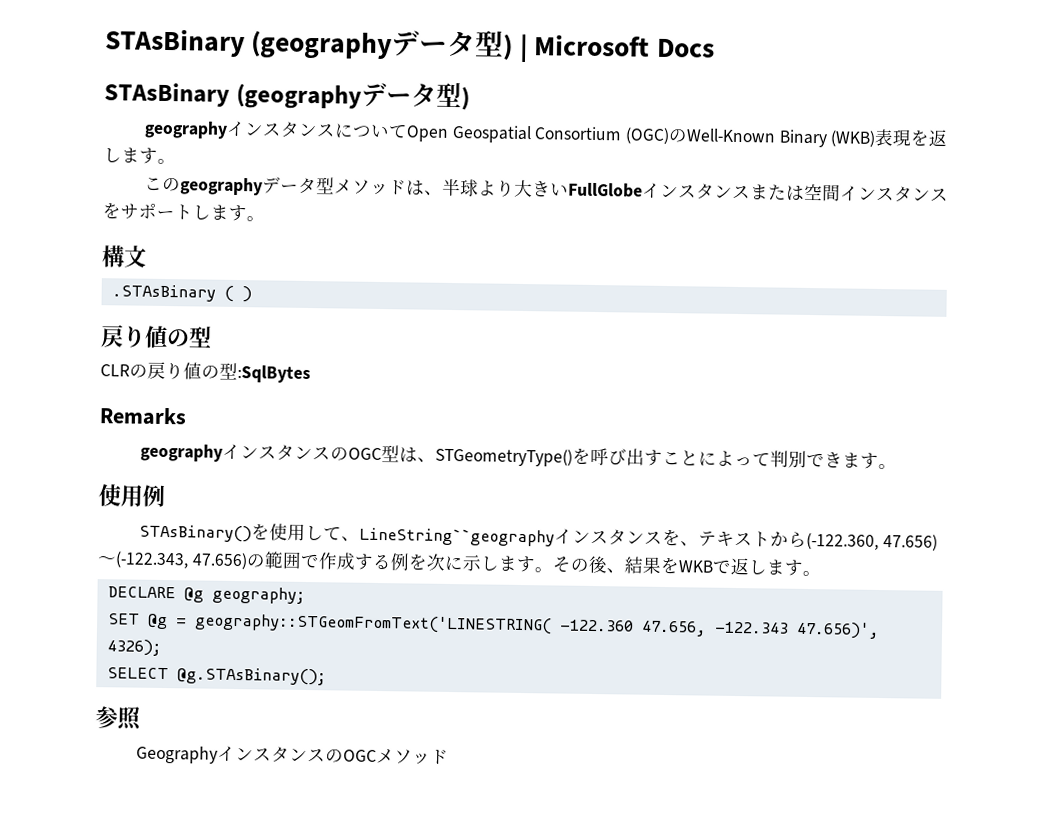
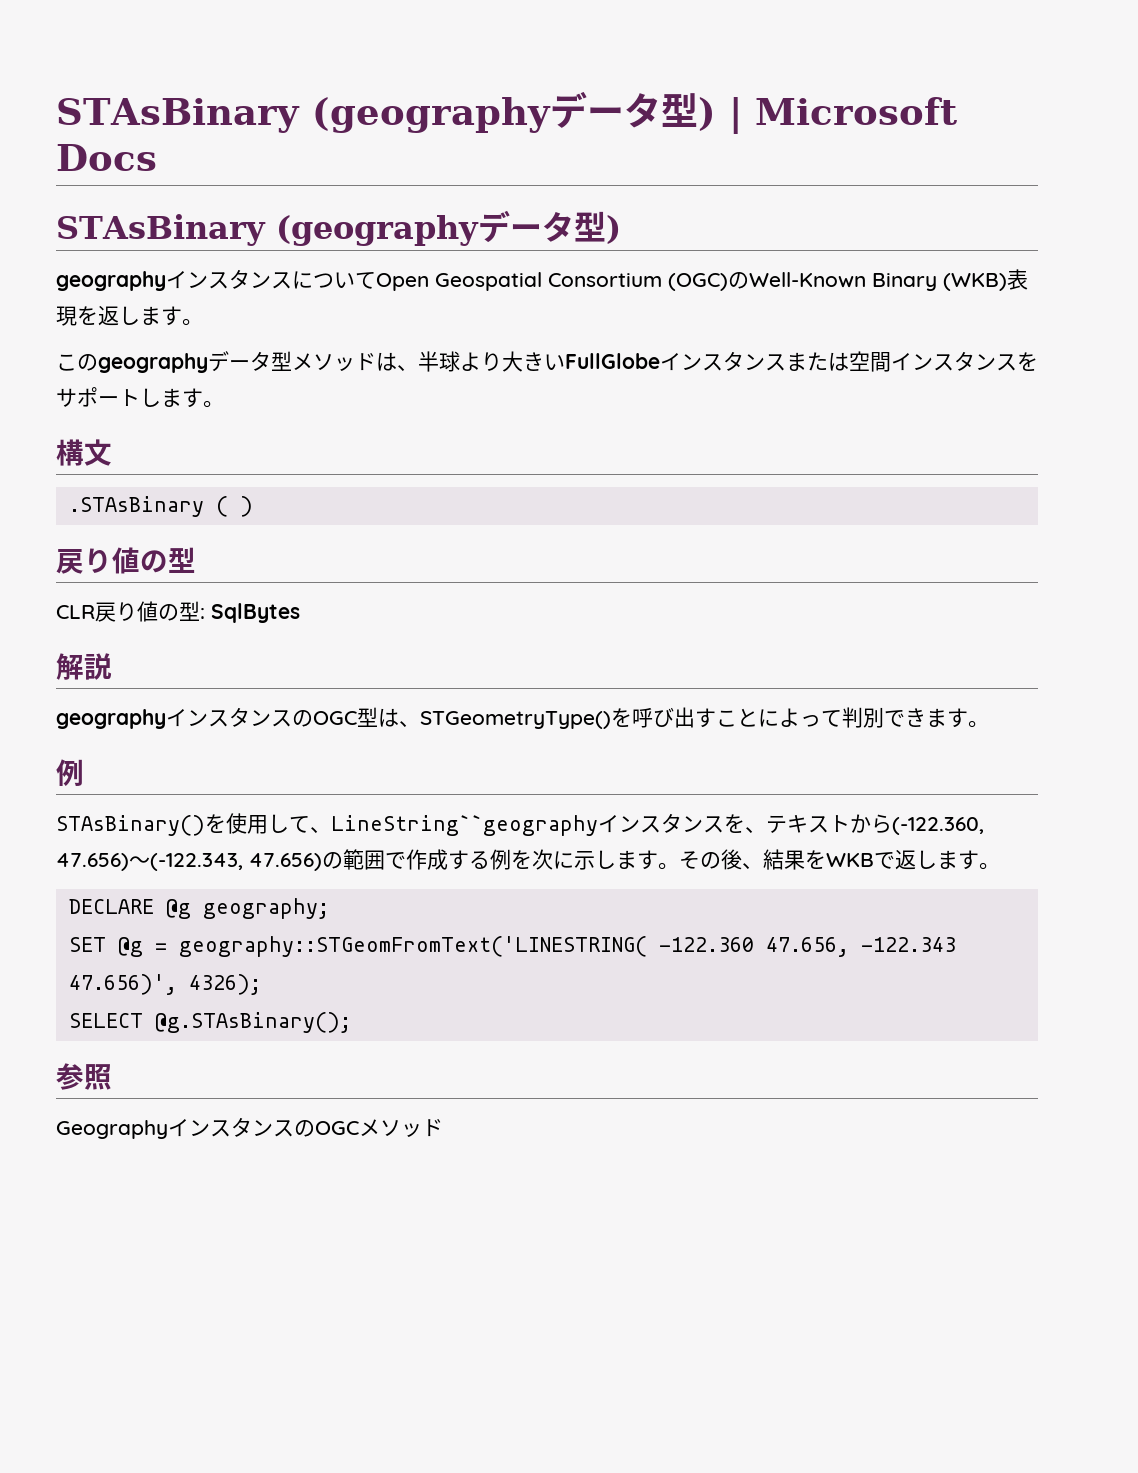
[129,361,311,384] [99,407,187,426] の戻り値の型:SqlBytes // Remarks -> [95,601,300,623] [56,653,112,680] 戻り値の型: SqlBytes // 解説
[98,484,144,507] 使用 -> (989, 724) none

